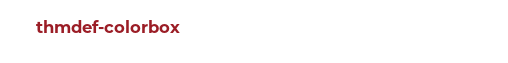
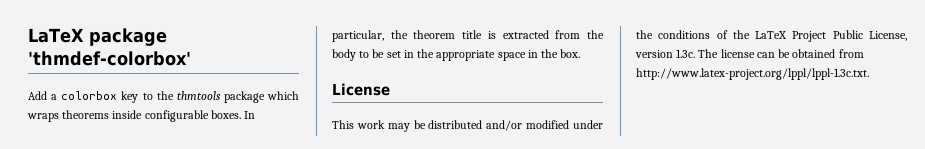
[36,20,180,33] thmdef-colorbox -> [28,28,167,46] [28,51,191,66] [28,91,299,103] [27,110,256,122] [332,30,604,42] [332,49,581,61] [332,83,390,96] [332,120,603,132] [636,30,907,42] [635,49,864,58] [636,68,869,80] LaTeX package 'thmdef-colorbox' // Add a colorbox key to the thmtools package which wraps theorems inside configurable boxes. In particular, the theorem title is extracted from the body to be set in the appropriate space in the box. // License // This work may be distributed and/or modified under the conditions of the LaTeX Project Public License, version 1.3c. The license can be obtained from http://www.latex-project.org/lppl/lppl-1.3c.txt.

